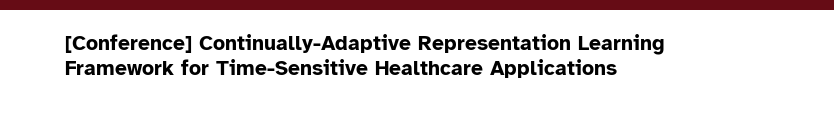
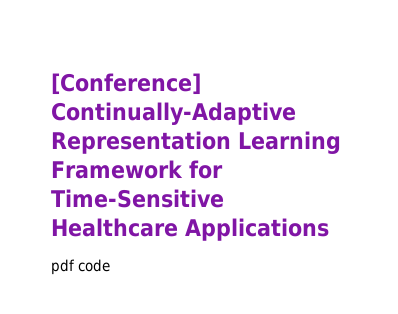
(617, 68) none -> [51,259,110,275] // pdf code

